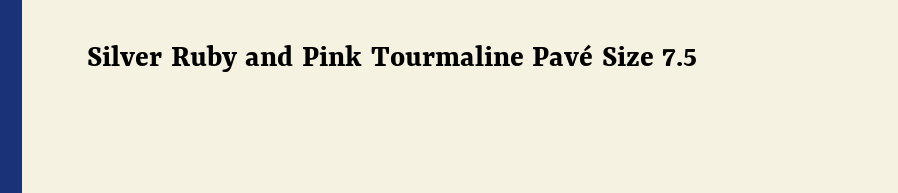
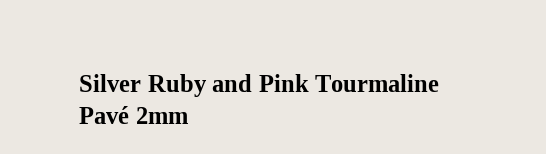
[601,46,698,66] Size 7.5 -> [135,107,188,124] 2mm

